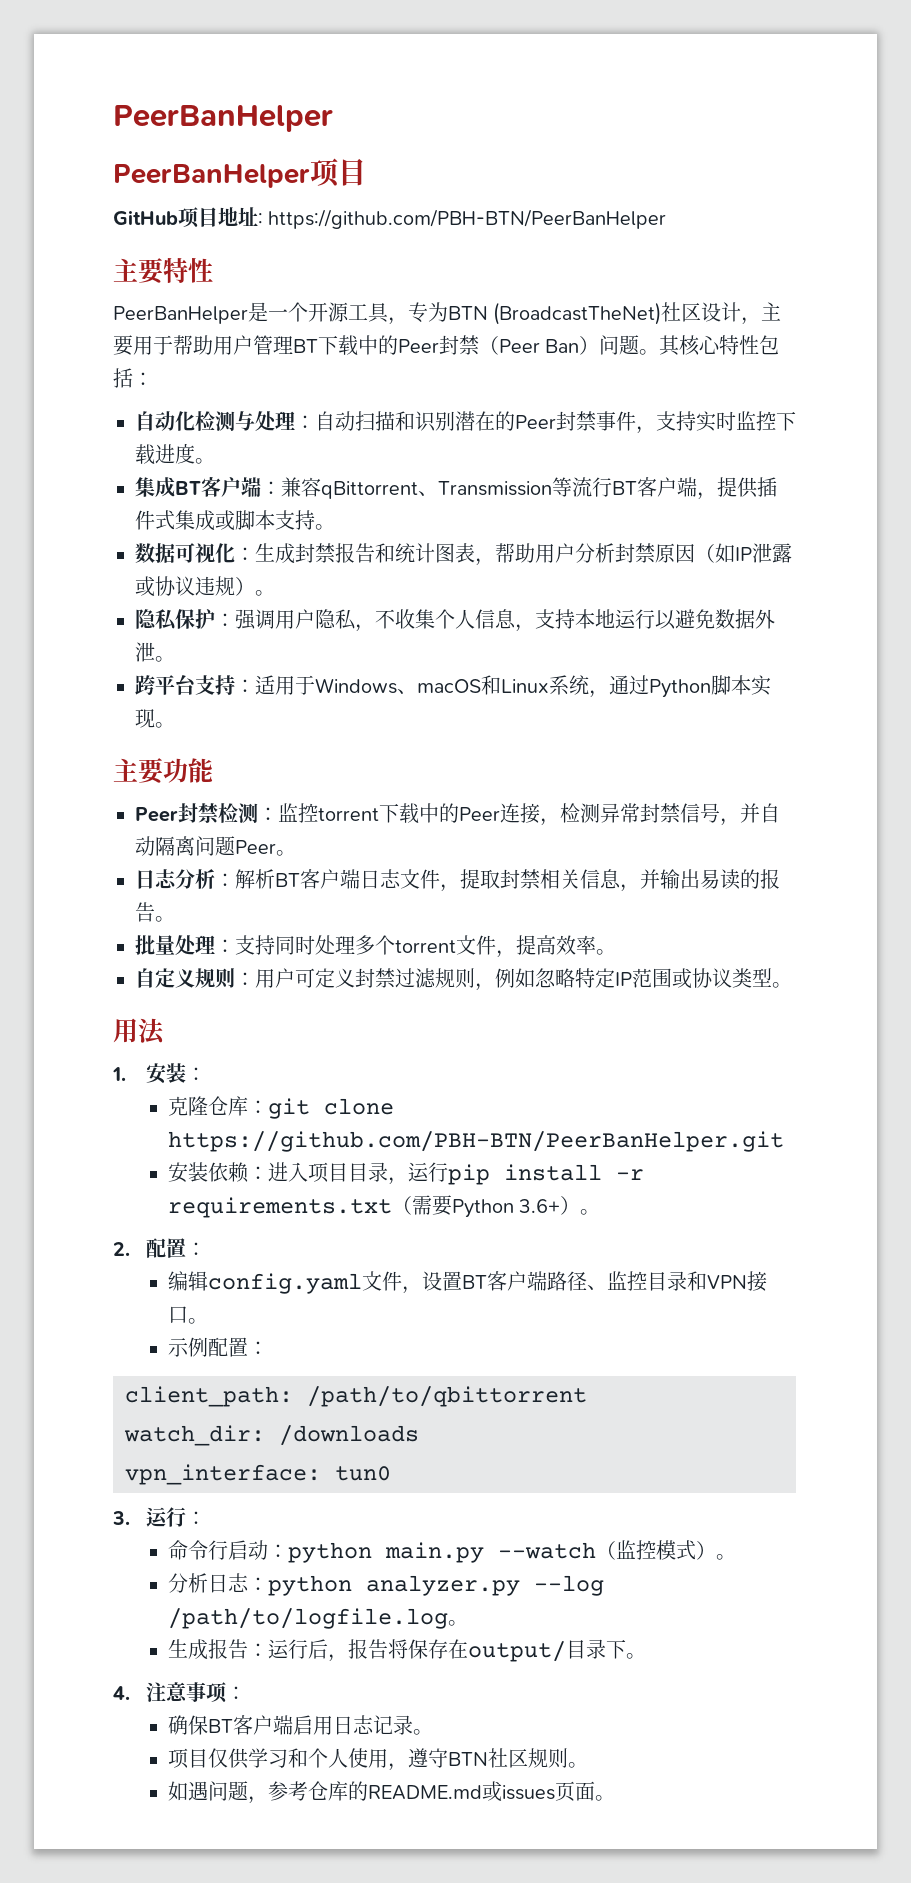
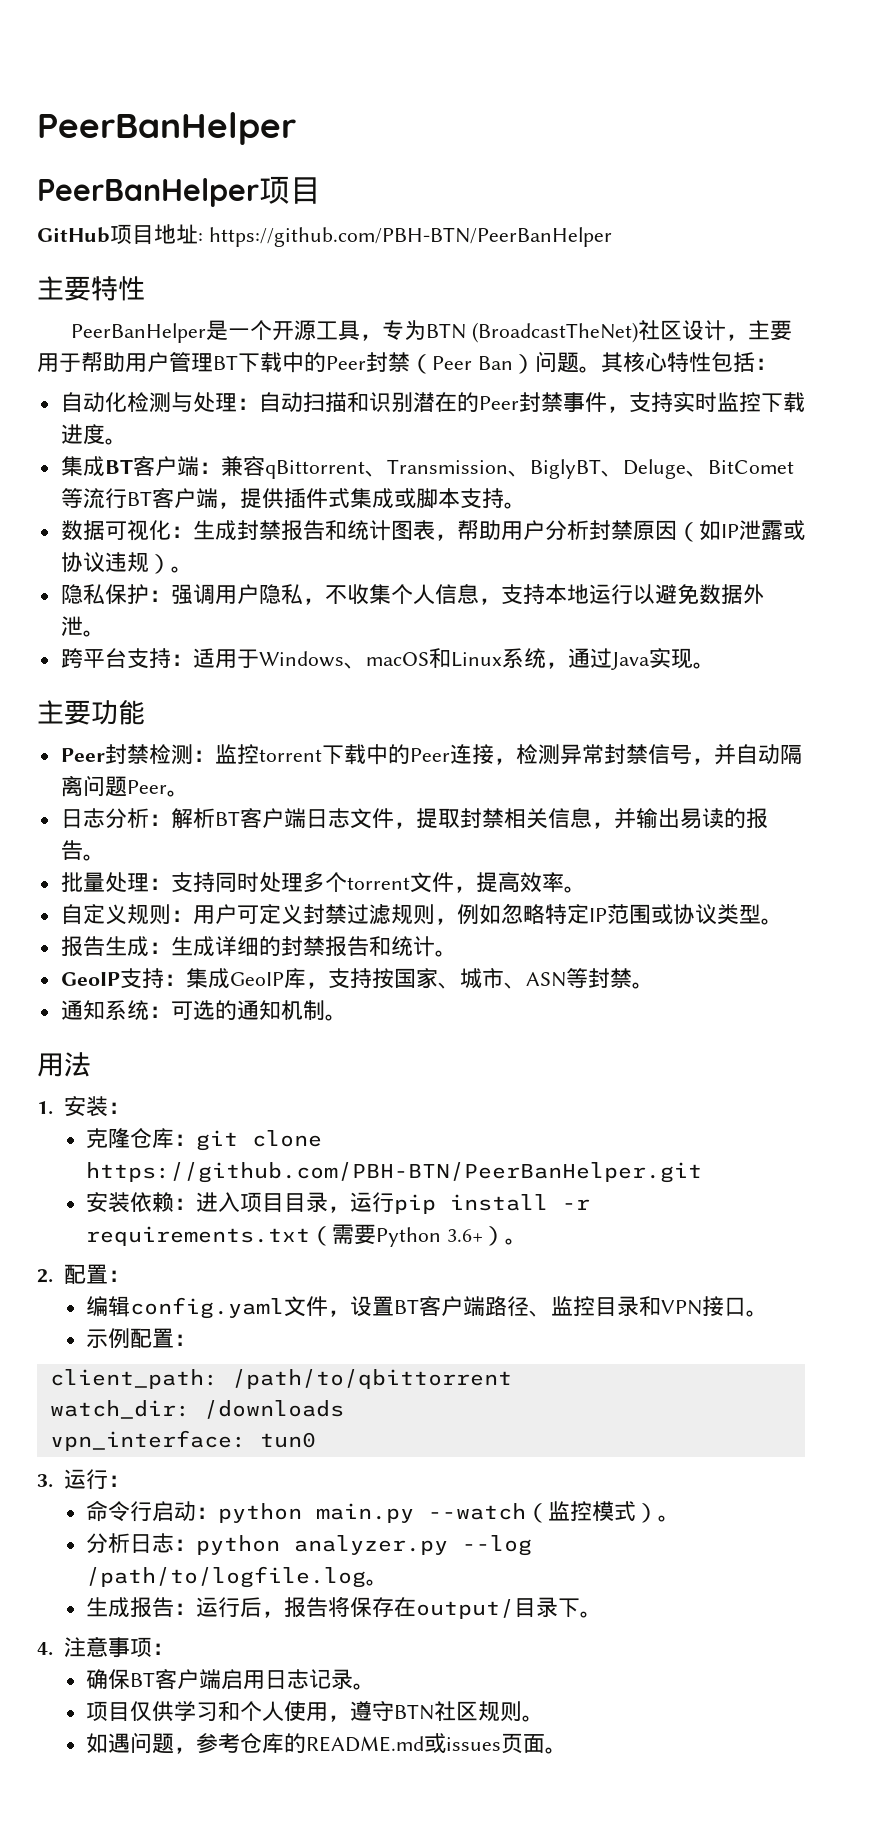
(552, 488) none -> [507,459,794,479] 、BiglyBT、Deluge、BitComet
[649,675,751,698] Python脚本 -> [610,652,650,670] Java
(792, 985) none -> [60,936,457,957] [60,968,654,989] [60,1000,347,1021] // 报告生成：生成详细的封禁报告和统计。 // GeoIP支持：集成GeoIP库，支持按国家、城市、ASN等封禁。 // 通知系统：可选的通知机制。

